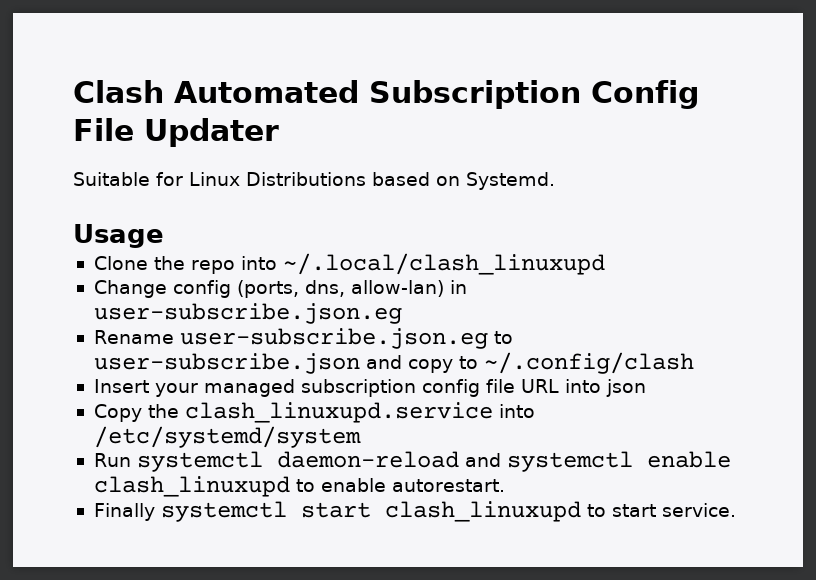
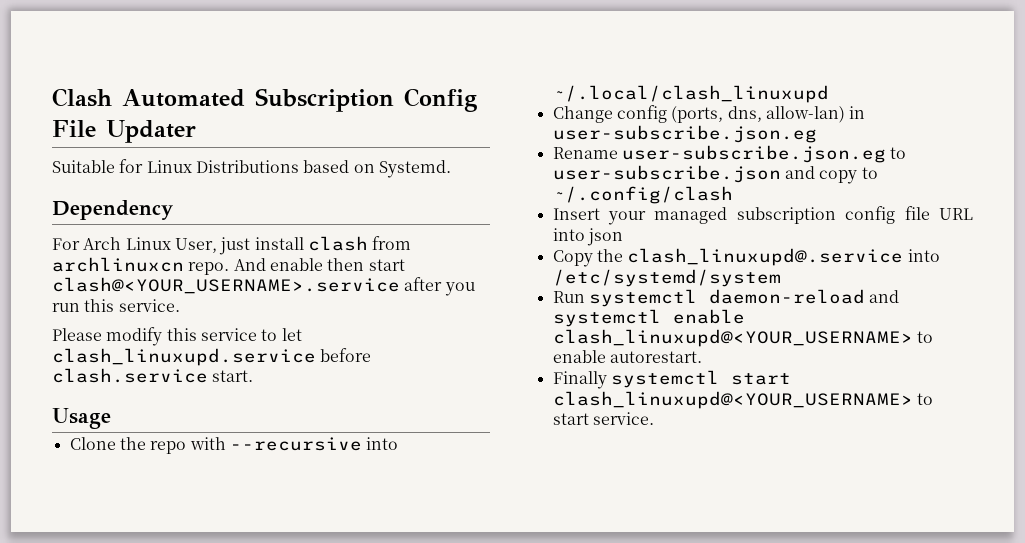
(555, 181) none -> [52,200,173,220] [52,236,412,255] [52,257,405,275] [52,277,475,296] [52,299,180,312] [52,327,302,346] [52,348,372,366] [52,368,254,383] // Dependency // For Arch Linux User, just install clash from archlinuxcn repo. And enable then start clash@<YOUR_USERNAME>.service after you run this service. // Please modify this service to let clash_linuxupd.service before clash.service start.
(235, 267) none -> [189,437,362,451] with --recursive
[184,402,493,423] clash_linuxupd.service -> [627,248,904,266] clash_linuxupd@.service
[93,476,290,497] clash_linuxupd -> [552,329,913,347] clash_linuxupd@<YOUR_USERNAME>
[384,501,581,522] clash_linuxupd -> [552,391,913,409] clash_linuxupd@<YOUR_USERNAME>

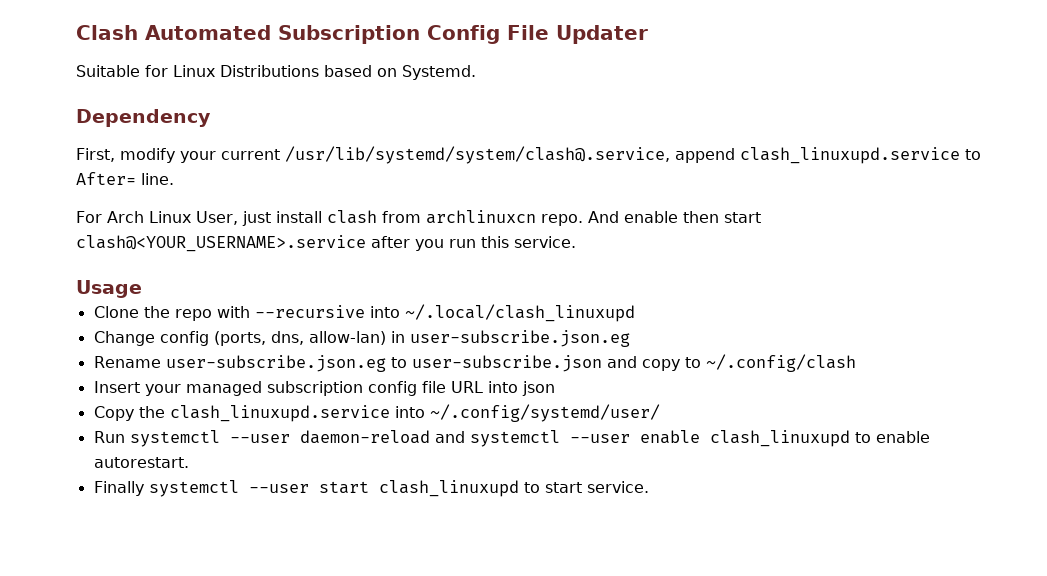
(173, 210) none -> [76,146,981,164] [76,172,174,185] // First, modify your current /usr/lib/systemd/system/clash@.service, append clash_linuxupd.service to After= line.
[52,327,302,346] [52,348,372,366] [52,368,254,383] // Please modify this service to let clash_linuxupd.service before clash.service start. -> (576, 242) none
[627,248,940,266] [552,269,781,287] clash_linuxupd@.service into /etc/systemd/system -> [169,404,660,422] clash_linuxupd.service into ~/.config/systemd/user/
(697, 298) none -> [229,434,290,443] --user
[672,309,745,324] [552,329,913,347] enable clash_linuxupd@<YOUR_USERNAME> -> [569,430,850,447] --user enable clash_linuxupd
[730,373,791,385] [552,391,913,409] start clash_linuxupd@<YOUR_USERNAME> -> [248,480,519,497] --user start clash_linuxupd

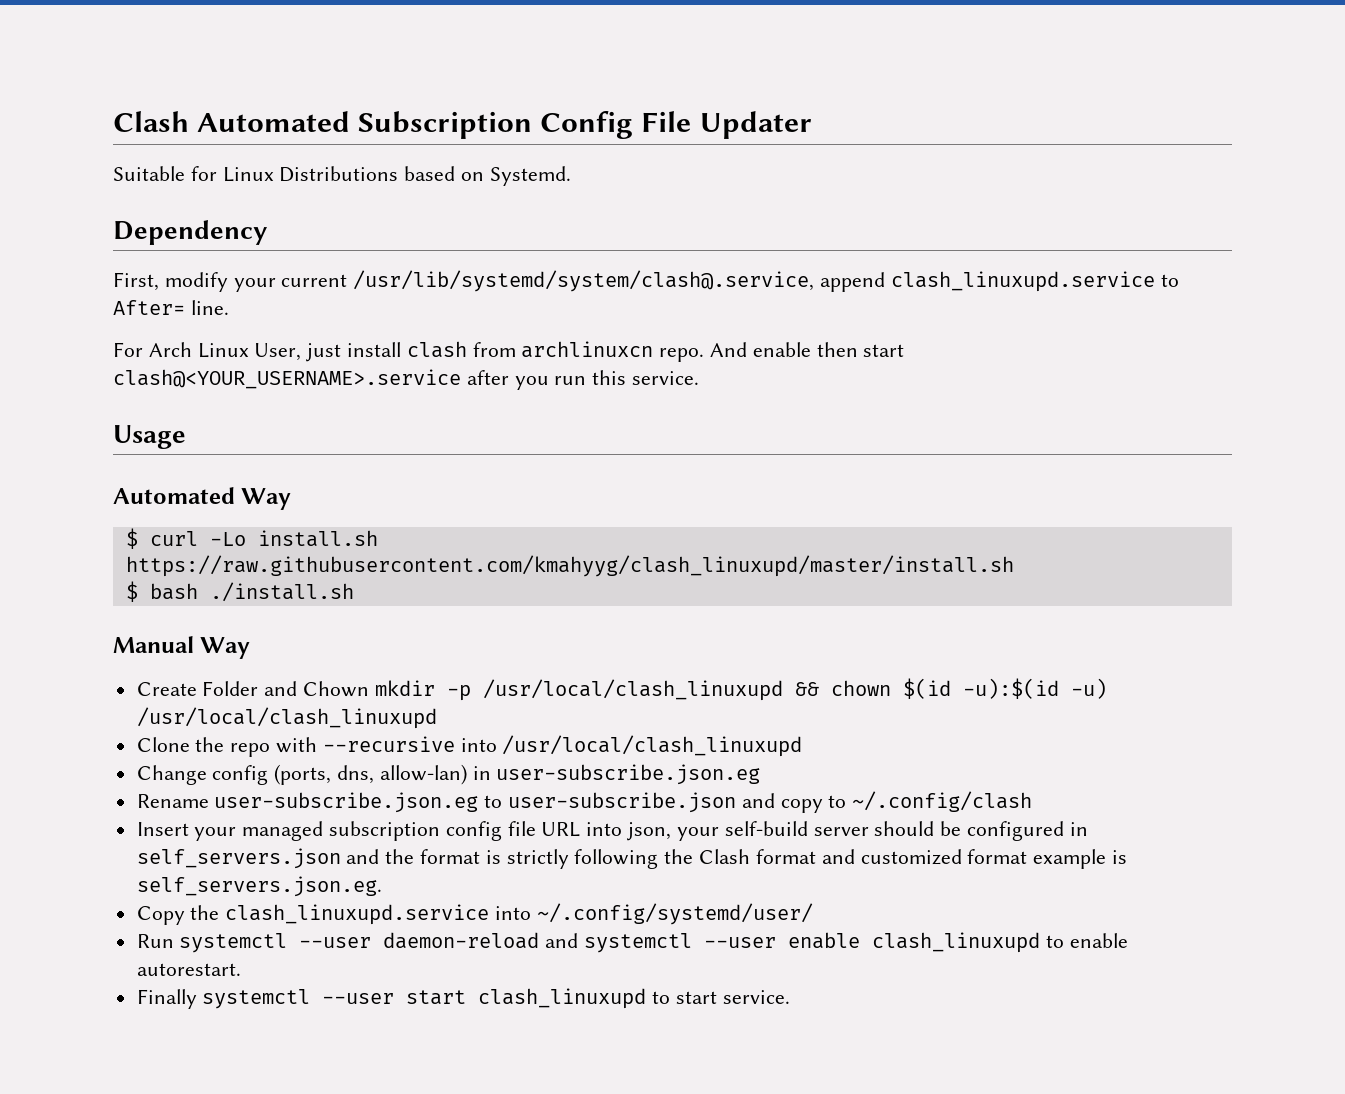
(142, 289) none -> [113,487,292,510] [125,528,378,549] [125,555,1014,577] [125,581,354,602] [113,636,251,659] [136,678,1107,701] [136,707,437,729] // Automated Way // $ curl -Lo install.sh https://raw.githubusercontent.com/kmahyyg/clash_linuxupd/master/install.sh // $ bash ./install.sh // Manual Way // Create Folder and Chown mkdir -p /usr/local/clash_linuxupd && chown $(id -u):$(id -u) /usr/local/clash_linuxupd
[404,304,635,322] ~/.local/clash_linuxupd -> [502,735,803,757] /usr/local/clash_linuxupd
[521,381,555,396] json -> [627,821,1088,841] [136,848,1127,869] [136,876,382,897] json, your self-build server should be configured in self_servers.json and the format is strictly following the Clash format and customized format example is self_servers.json.eg.

